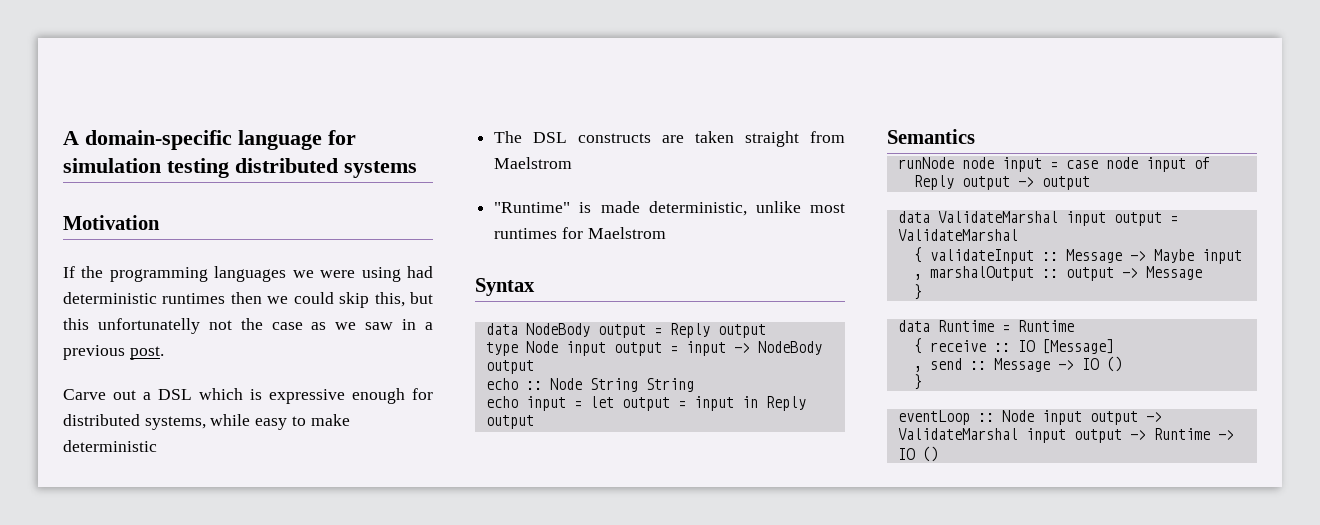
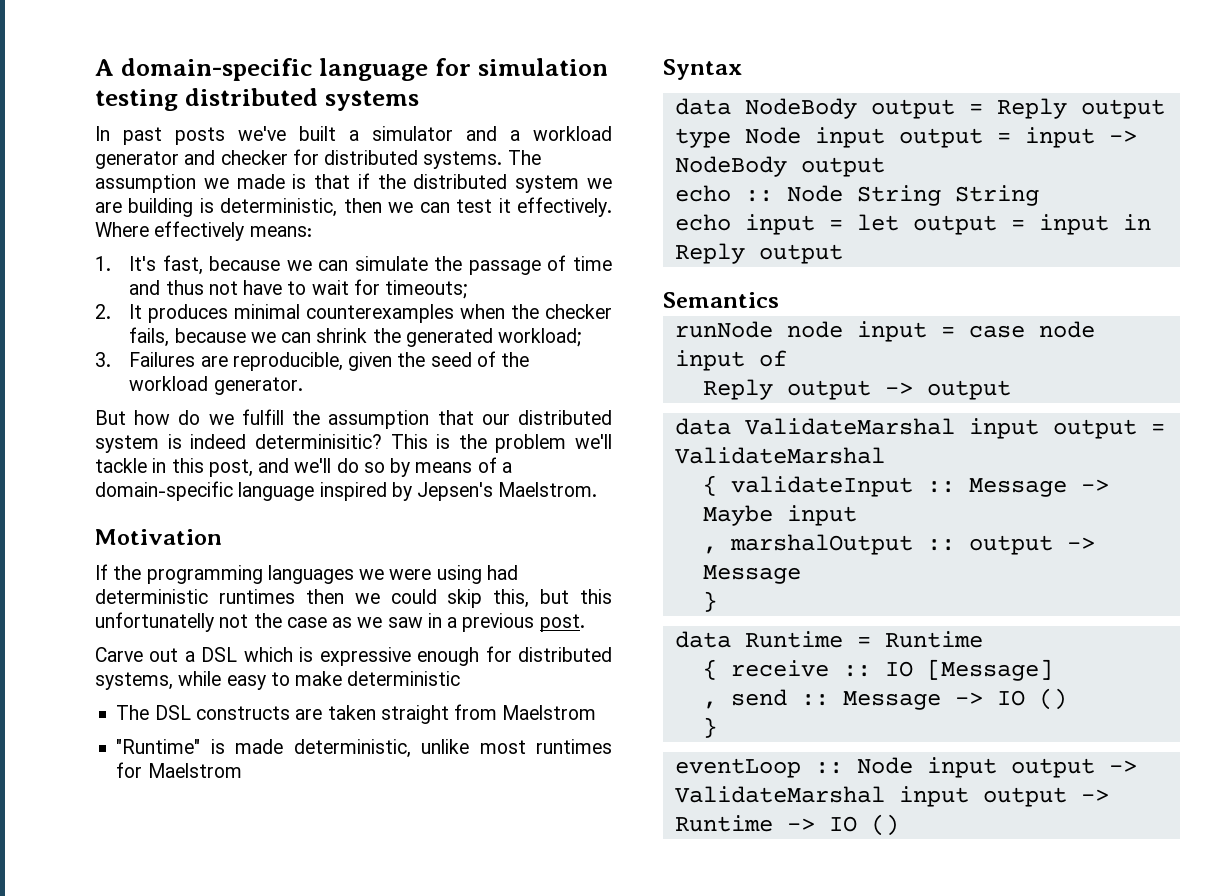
(417, 169) none -> [95,126,612,145] [95,149,541,169] [95,173,612,193] [95,197,612,217] [95,221,312,241] [95,255,613,275] [129,279,468,299] [95,304,613,323] [129,327,582,347] [95,351,530,371] [129,376,303,395] [95,409,612,429] [95,434,612,453] [95,457,512,477] [95,481,598,501] // In past posts we've built a simulator and a workload generator and checker for distributed systems. The assumption we made is that if the distributed system we are building is deterministic, then we can test it effectively. Where effectively means: // 1. It's fast, because we can simulate the passage of time and thus not have to wait for timeouts; // 2. It produces minimal counterexamples when the checker fails, because we can shrink the generated workload; // 3. Failures are reproducible, given the seed of the workload generator. // But how do we fulfill the assumption that our distributed system is indeed determinisitic? This is the problem we'll tackle in this post, and we'll do so by means of a domain-specific language inspired by Jepsen's Maelstrom.

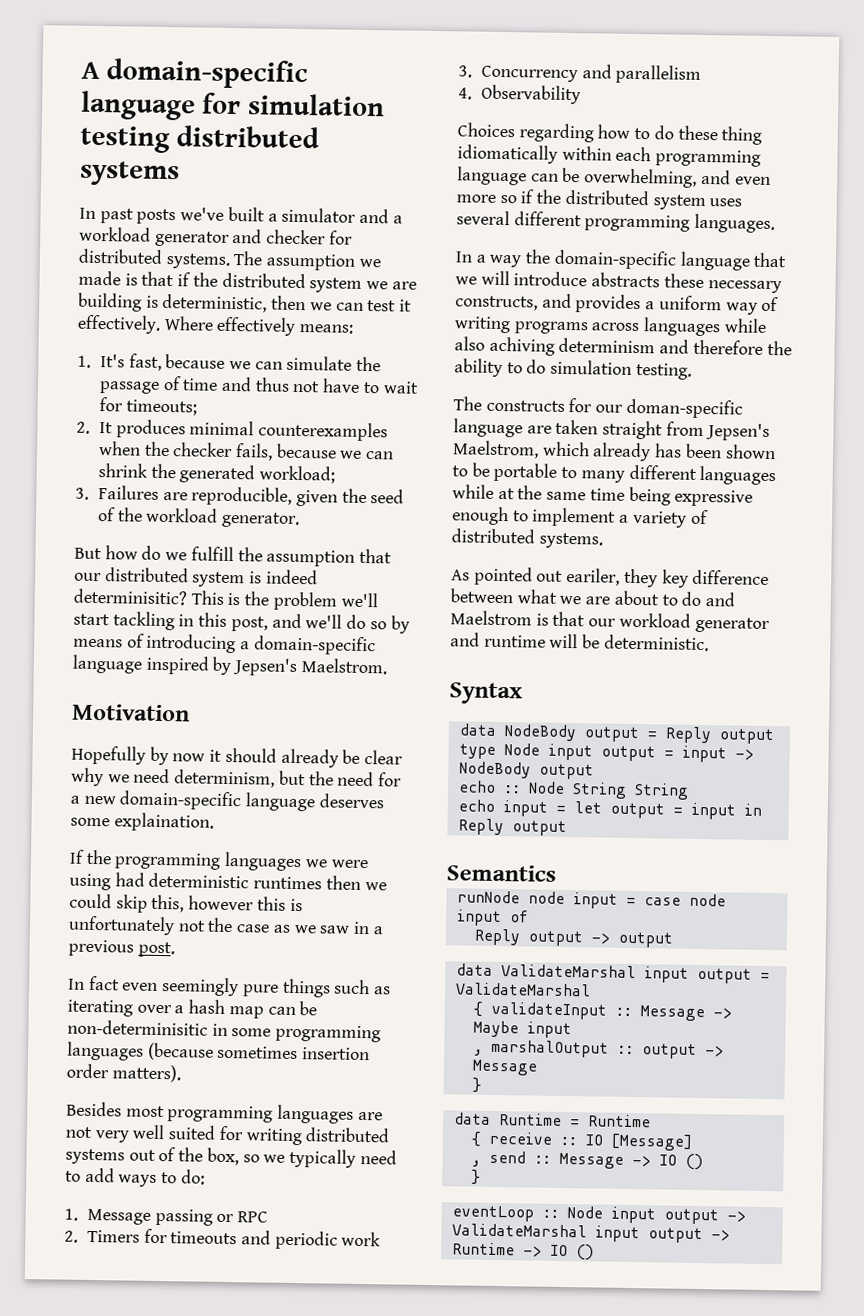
[95,458,147,473] tackle -> [73,611,175,631] start tackling
(497, 465) none -> [146,633,237,654] introducing
(222, 537) none -> [71,745,404,768] [71,767,403,788] [70,790,384,812] [70,812,214,832] // Hopefully by now it should already be clear why we need determinism, but the need for a new domain-specific language deserves some explaination.
[540,589,612,604] [95,612,214,632] but this unfortunatelly -> [188,895,303,912] [68,915,175,936] however this is unfortunately
[95,646,612,666] [95,671,461,690] [116,704,597,724] [116,739,612,758] [116,762,242,778] Carve out a DSL which is expressive enough for distributed systems, while easy to make deterministic // The DSL constructs are taken straight from Maelstrom // "Runtime" is made deterministic, unlike most runtimes for Maelstrom -> [68,975,392,998] [67,999,318,1019] [67,1019,382,1043] [67,1041,371,1061] [66,1063,181,1083] [66,1101,383,1124] [65,1124,391,1146] [65,1146,397,1168] [65,1167,205,1187] [64,1208,269,1226] [64,1228,382,1250] [458,64,702,84] [458,84,581,105] [457,122,763,145] [457,144,762,167] [457,166,771,188] [456,189,743,211] [456,210,776,234] [455,249,788,271] [455,270,782,294] [455,293,780,315] [454,316,767,337] [454,336,792,356] [454,358,692,380] [453,396,743,419] [453,418,770,441] [452,440,776,462] [452,462,777,486] [452,484,754,507] [451,506,709,528] [451,528,603,549] [451,566,770,588] [450,588,737,607] [450,610,770,634] [450,632,709,652] In fact even seemingly pure things such as iterating over a hash map can be non-determinisitic in some programming languages (because sometimes insertion order matters). // Besides most programming languages are not very well suited for writing distributed systems out of the box, so we typically need to add ways to do: // 1. Message passing or RPC // 2. Timers for timeouts and periodic work // 3. Concurrency and parallelism // 4. Observability // Choices regarding how to do these thing idiomatically within each programming language can be overwhelming, and even more so if the distributed system uses several different programming languages. // In a way the domain-specific language that we will introduce abstracts these necessary constructs, and provides a uniform way of writing programs across languages while also achiving determinism and therefore the ability to do simulation testing. // The constructs for our doman-specific language are taken straight from Jepsen's Maelstrom, which already has been shown to be portable to many different languages while at the same time being expressive enough to implement a variety of distributed systems. // As pointed out eariler, they key difference between what we are about to do and Maelstrom is that our workload generator and runtime will be deterministic.

